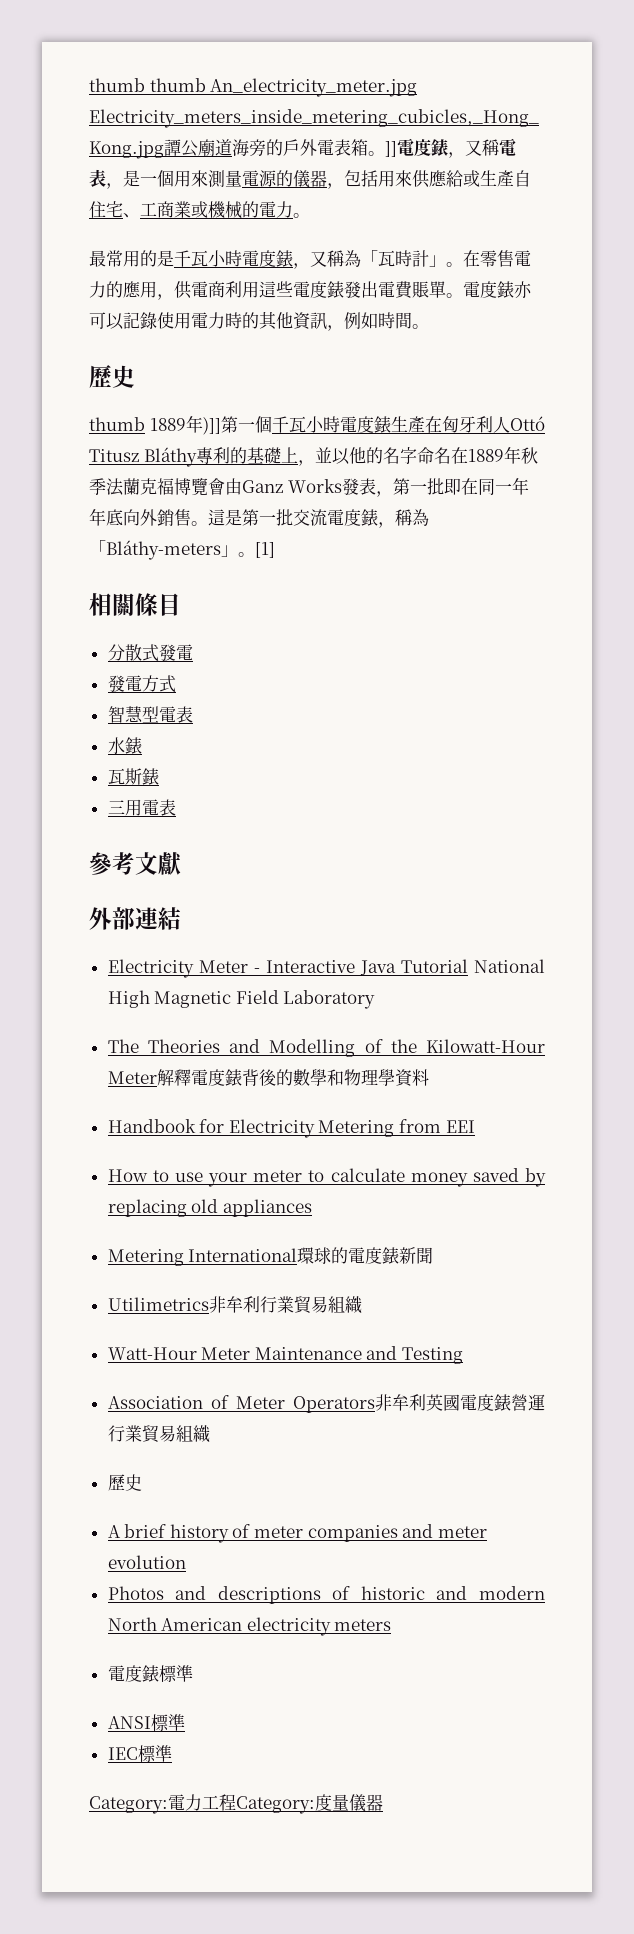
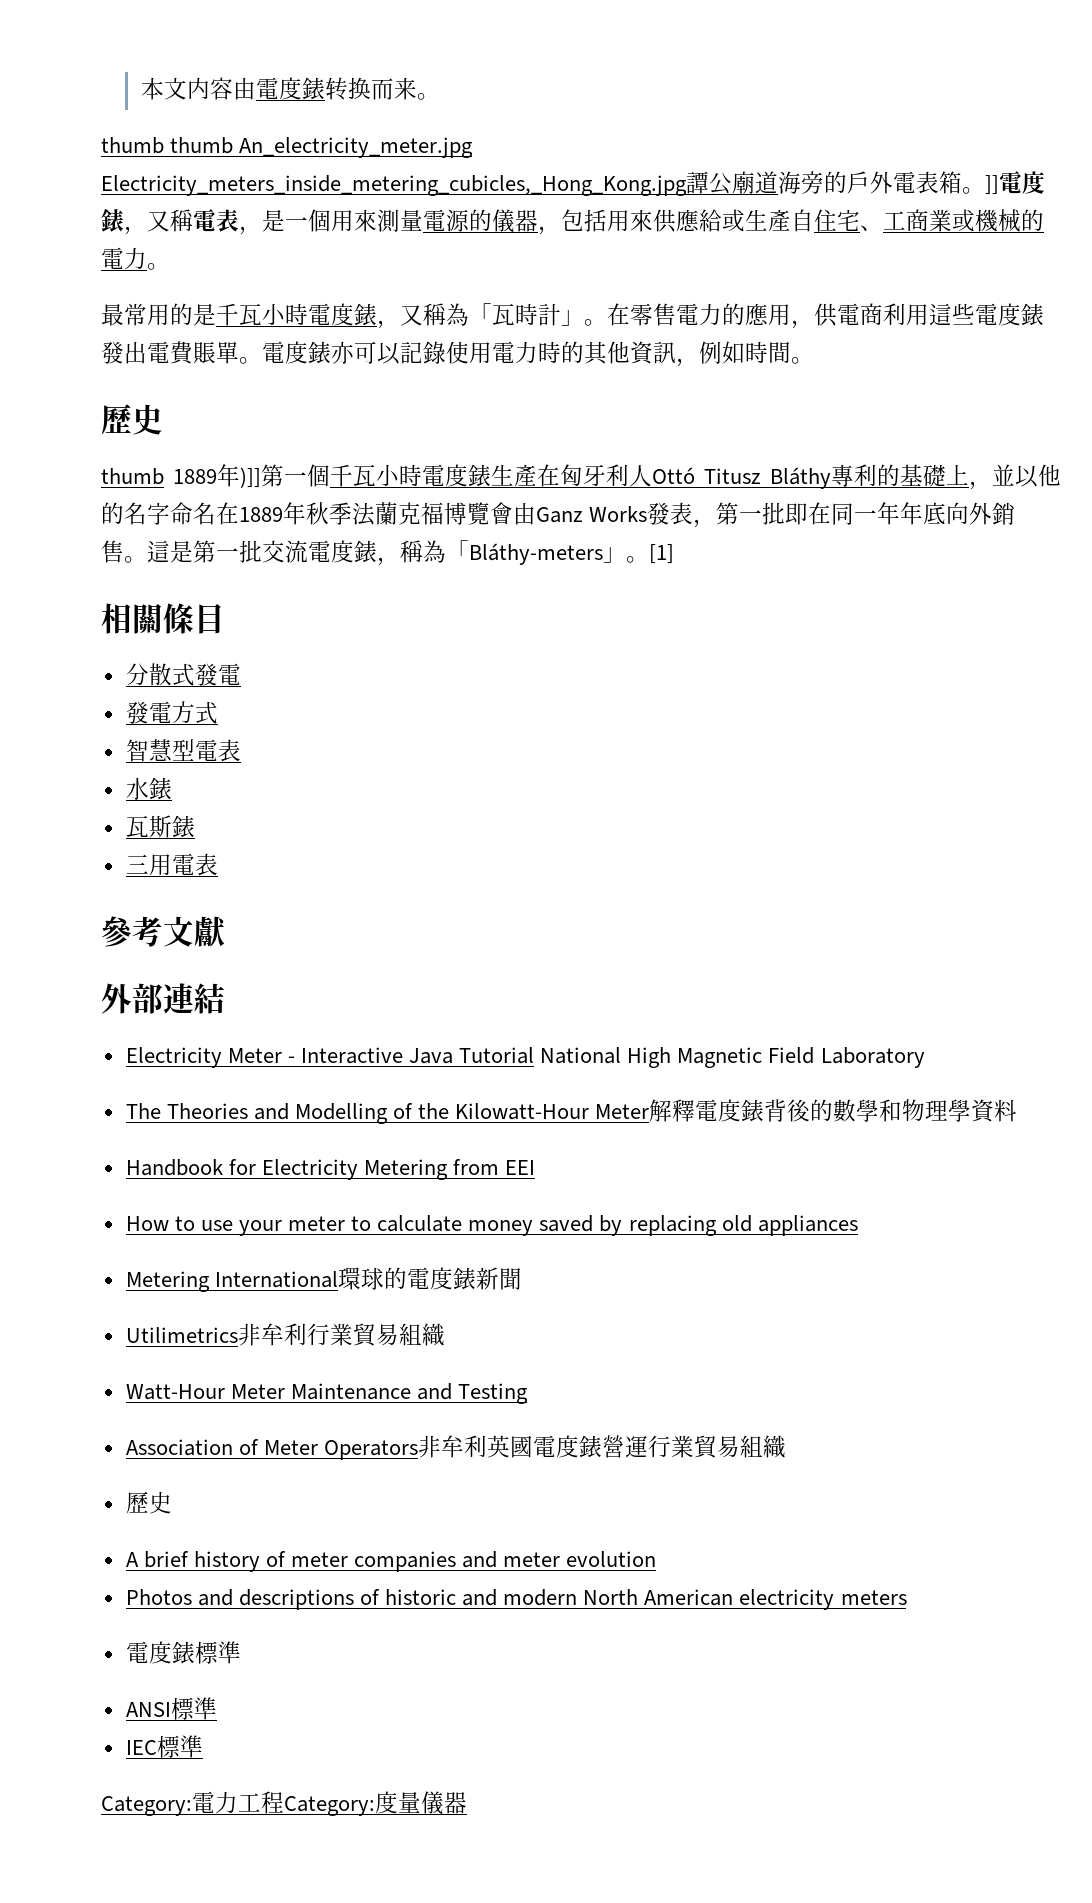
(89, 85) none -> [140,77,440,101] 本文内容由電度錶转换而来。 //

